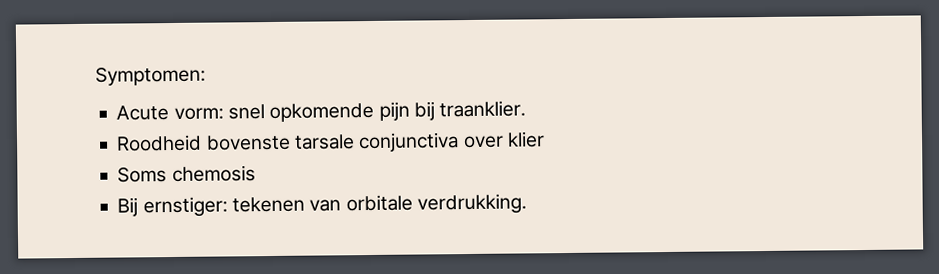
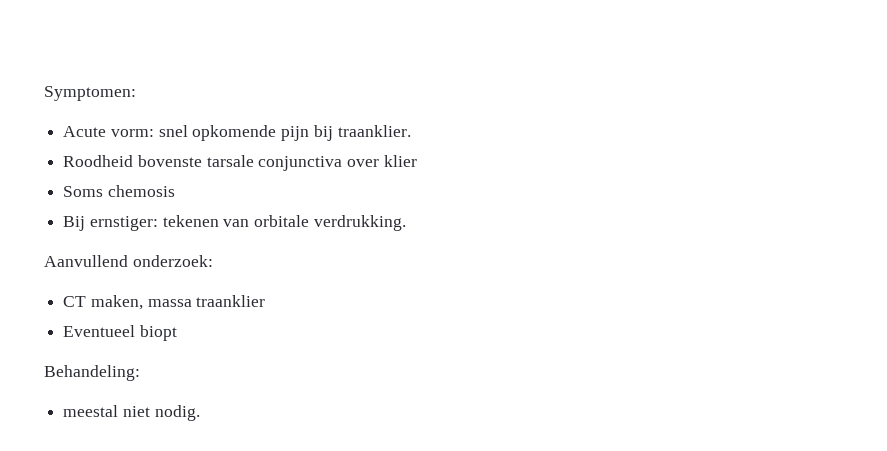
(527, 204) none -> [44,255,213,267] [63,295,266,310] [63,325,177,341] [44,365,140,381] [63,405,200,421] // Aanvullend onderzoek: // CT maken, massa traanklier // Eventueel biopt // Behandeling: // meestal niet nodig.

